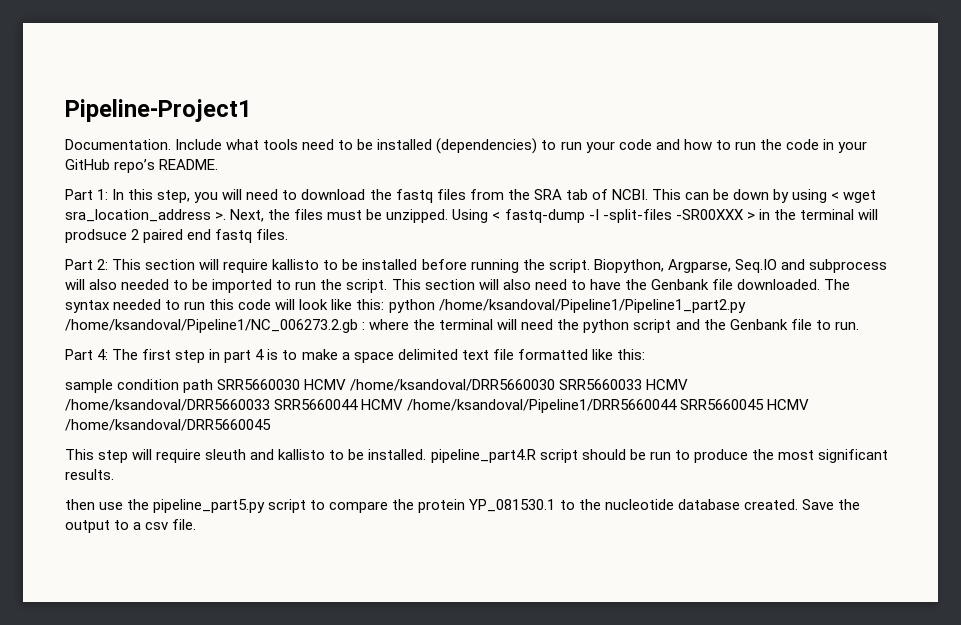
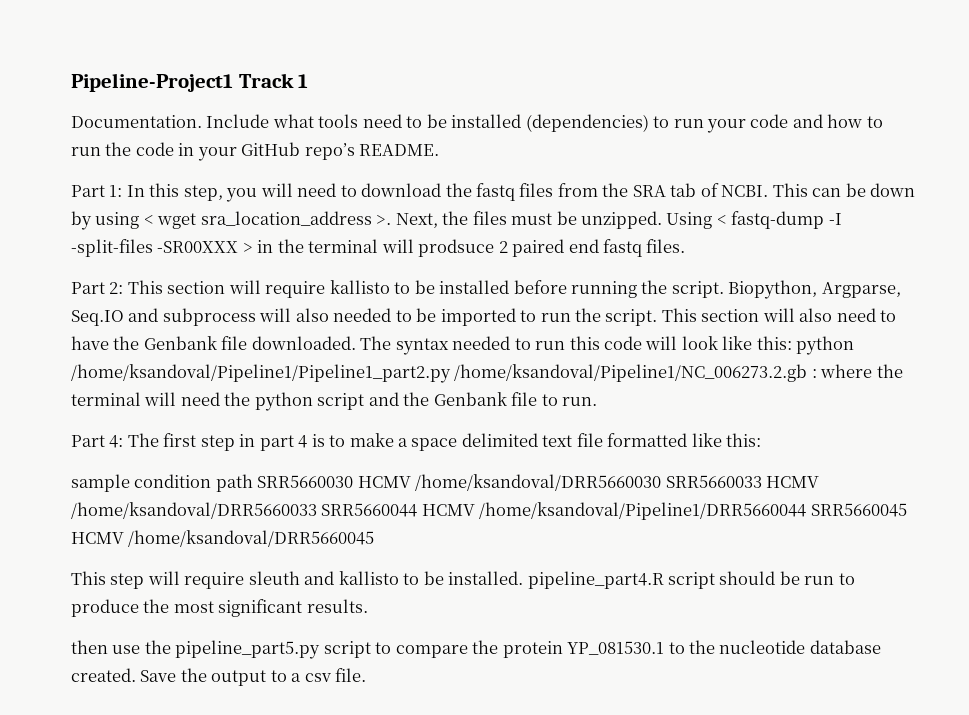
(251, 110) none -> [238,73,309,88] Track 1

